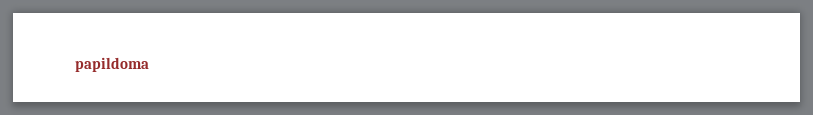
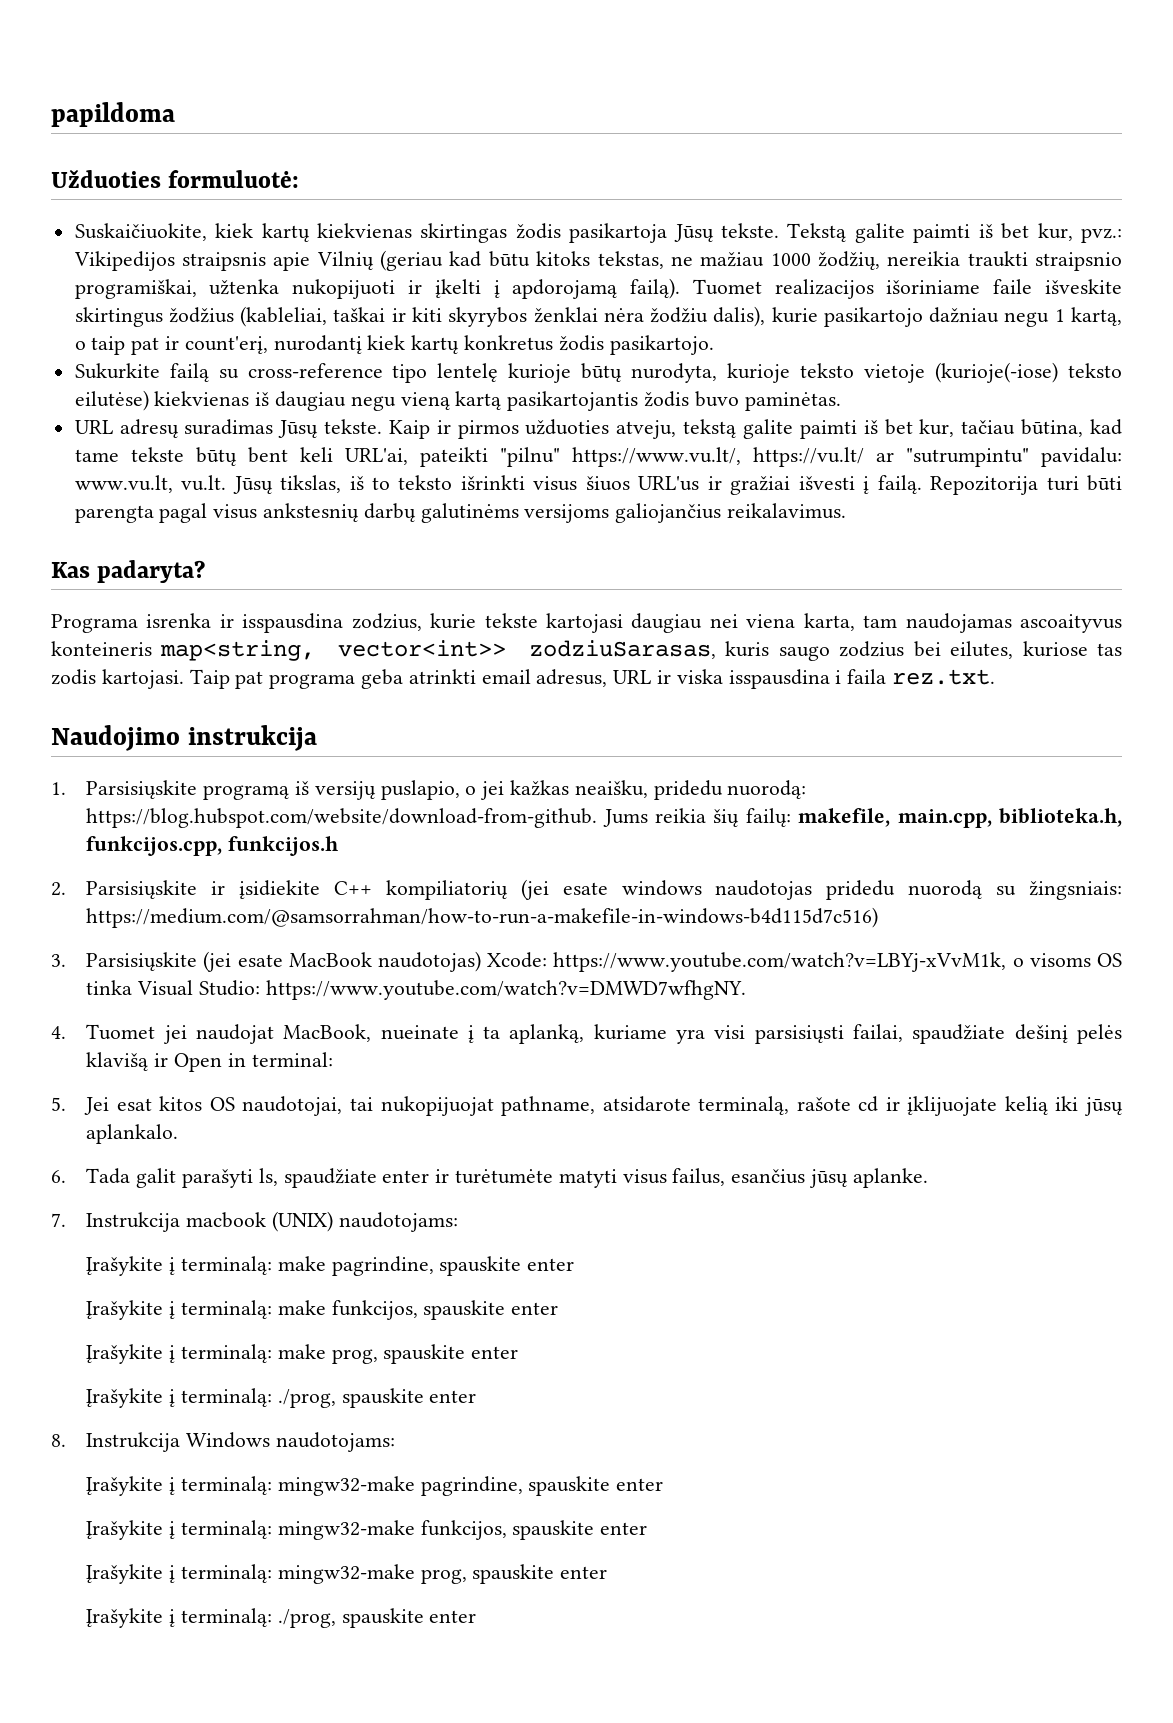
(149, 64) none -> [51,169,300,188] [74,223,1122,243] [73,250,1123,271] [74,278,1122,299] [74,306,1122,327] [74,335,714,355] [74,362,1123,383] [74,390,841,411] [74,419,1122,439] [74,447,1122,467] [74,475,1122,495] [74,503,847,523] [51,560,206,583] [51,613,1123,633] [51,640,1122,661] [51,669,996,689] [51,725,317,751] [51,780,807,800] [86,808,1122,828] [86,836,340,856] [51,879,1123,900] [86,907,879,928] [51,951,1122,972] [86,980,746,1000] [51,1024,1122,1044] [86,1052,333,1072] [51,1096,1124,1116] [86,1124,179,1144] [51,1168,928,1188] [51,1211,458,1232] [86,1256,575,1276] [86,1300,559,1320] [86,1344,519,1364] [86,1388,477,1408] [51,1432,395,1452] [86,1476,664,1496] [86,1520,648,1540] [86,1564,608,1584] [86,1608,477,1628] // Užduoties formuluotė: // Suskaičiuokite, kiek kartų kiekvienas skirtingas žodis pasikartoja Jūsų tekste. Tekstą galite paimti iš bet kur, pvz.: Vikipedijos straipsnis apie Vilnių (geriau kad būtu kitoks tekstas, ne mažiau 1000 žodžių, nereikia traukti straipsnio programiškai, užtenka nukopijuoti ir įkelti į apdorojamą failą). Tuomet realizacijos išoriniame faile išveskite skirtingus žodžius (kableliai, taškai ir kiti skyrybos ženklai nėra žodžiu dalis), kurie pasikartojo dažniau negu 1 kartą, o taip pat ir count'erį, nurodantį kiek kartų konkretus žodis pasikartojo. // Sukurkite failą su cross-reference tipo lentelę kurioje būtų nurodyta, kurioje teksto vietoje (kurioje(-iose) teksto eilutėse) kiekvienas iš daugiau negu vieną kartą pasikartojantis žodis buvo paminėtas. // URL adresų suradimas Jūsų tekste. Kaip ir pirmos užduoties atveju, tekstą galite paimti iš bet kur, tačiau būtina, kad tame tekste būtų bent keli URL'ai, pateikti "pilnu" https://www.vu.lt/, https://vu.lt/ ar "sutrumpintu" pavidalu: www.vu.lt, vu.lt. Jūsų tikslas, iš to teksto išrinkti visus šiuos URL'us ir gražiai išvesti į failą. Repozitorija turi būti parengta pagal visus ankstesnių darbų galutinėms versijoms galiojančius reikalavimus. // Kas padaryta? // Programa isrenka ir isspausdina zodzius, kurie tekste kartojasi daugiau nei viena karta, tam naudojamas ascoaityvus konteineris map<string, vector<int>> zodziuSarasas, kuris saugo zodzius bei eilutes, kuriose tas zodis kartojasi. Taip pat programa geba atrinkti email adresus, URL ir viska isspausdina i faila rez.txt. // Naudojimo instrukcija // 1. Parsisiųskite programą iš versijų puslapio, o jei kažkas neaišku, pridedu nuorodą: https://blog.hubspot.com/website/download-from-github. Jums reikia šių failų: makefile, main.cpp, biblioteka.h, funkcijos.cpp, funkcijos.h // 2. Parsisiųskite ir įsidiekite C++ kompiliatorių (jei esate windows naudotojas pridedu nuorodą su žingsniais: https://medium.com/@samsorrahman/how-to-run-a-makefile-in-windows-b4d115d7c516) // 3. Parsisiųskite (jei esate MacBook naudotojas) Xcode: https://www.youtube.com/watch?v=LBYj-xVvM1k, o visoms OS tinka Visual Studio: https://www.youtube.com/watch?v=DMWD7wfhgNY. // 4. Tuomet jei naudojat MacBook, nueinate į ta aplanką, kuriame yra visi parsisiųsti failai, spaudžiate dešinį pelės klavišą ir Open in terminal: // 5. Jei esat kitos OS naudotojai, tai nukopijuojat pathname, atsidarote terminalą, rašote cd ir įklijuojate kelią iki jūsų aplankalo. // 6. Tada galit parašyti ls, spaudžiate enter ir turėtumėte matyti visus failus, esančius jūsų aplanke. // 7. Instrukcija macbook (UNIX) naudotojams: // Įrašykite į terminalą: make pagrindine, spauskite enter // Įrašykite į terminalą: make funkcijos, spauskite enter // Įrašykite į terminalą: make prog, spauskite enter // Įrašykite į terminalą: ./prog, spauskite enter // 8. Instrukcija Windows naudotojams: // Įrašykite į terminalą: mingw32-make pagrindine, spauskite enter // Įrašykite į terminalą: mingw32-make funkcijos, spauskite enter // Įrašykite į terminalą: mingw32-make prog, spauskite enter // Įrašykite į terminalą: ./prog, spauskite enter

